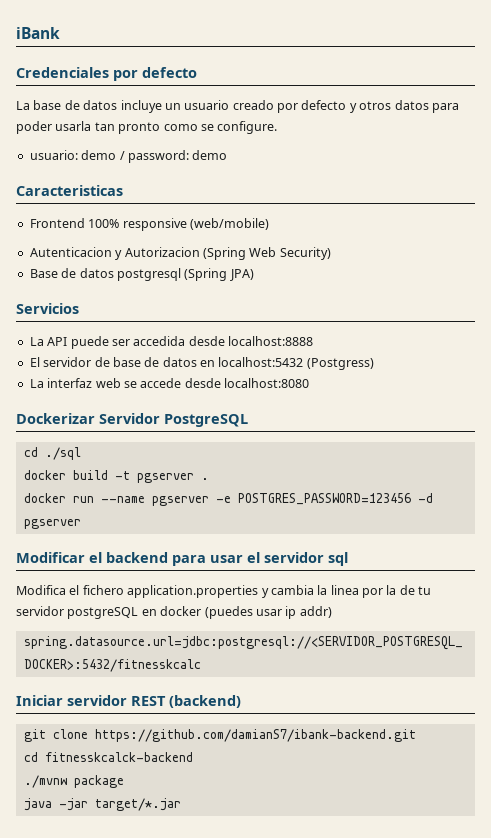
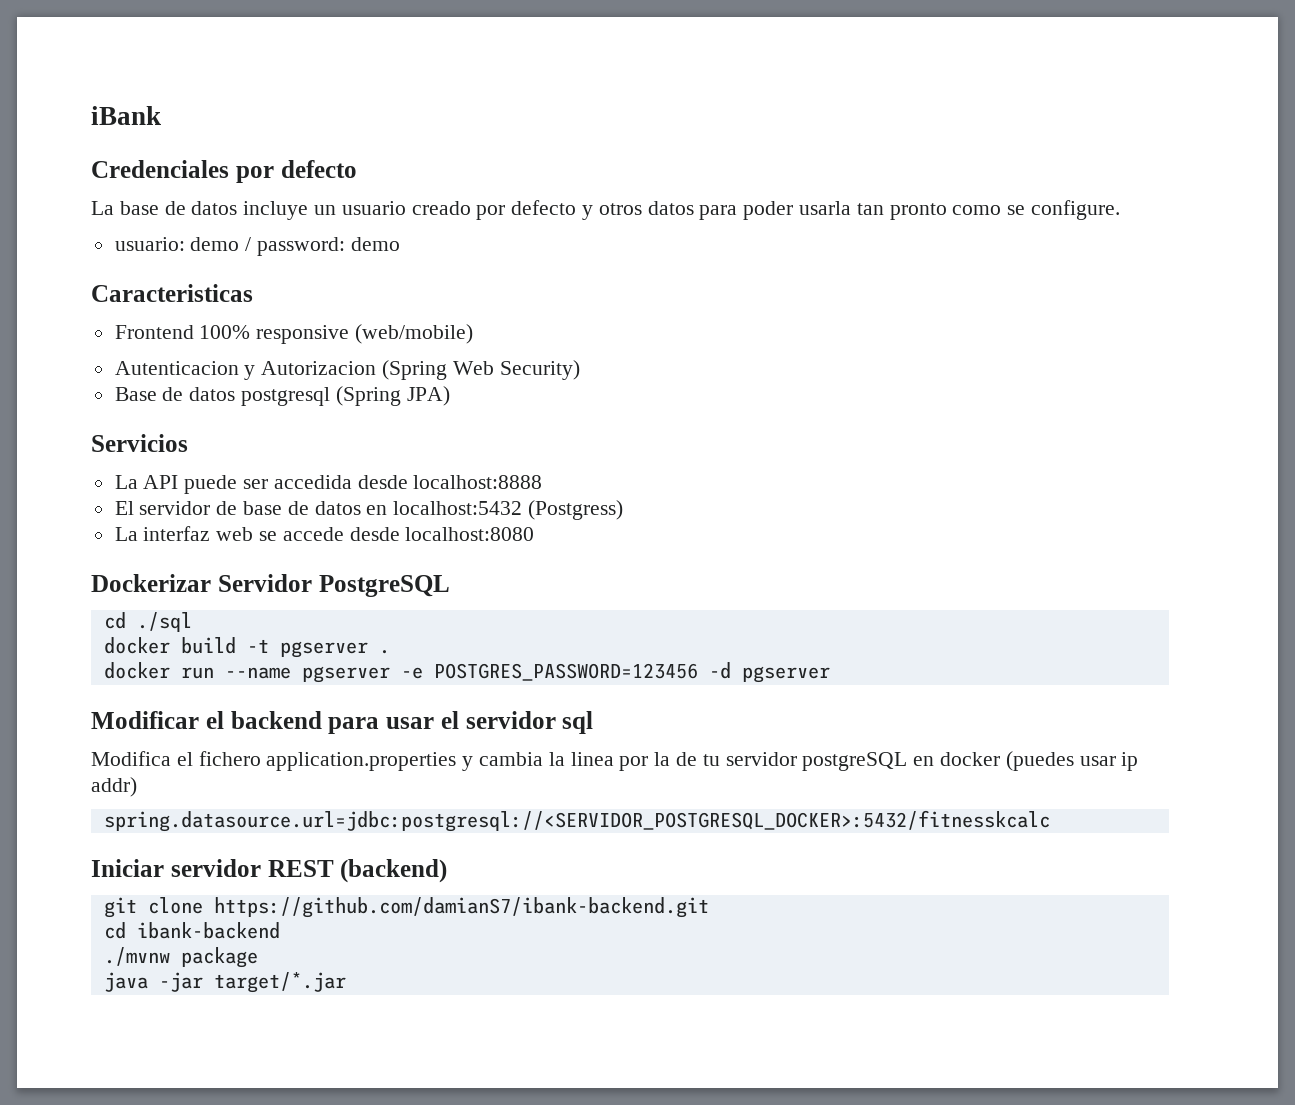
[44,752,193,762] fitnesskcalck-backend -> [136,922,280,939] ibank-backend

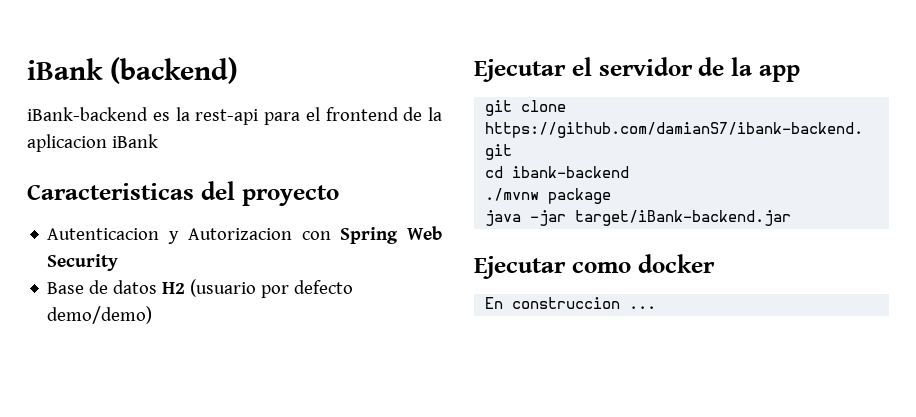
[91,106,161,125] [91,160,357,183] [91,200,1121,220] [114,237,400,256] [91,284,253,302] [114,324,474,344] iBank // Credenciales por defecto // La base de datos incluye un usuario creado por defecto y otros datos para poder usarla tan pronto como se configure. // usuario: demo / password: demo // Caracteristicas // Frontend 100% responsive (web/mobile) -> [27,57,238,84] [27,107,442,125] [27,134,158,152] [27,181,339,206] iBank (backend) // iBank-backend es la rest-api para el frontend de la aplicacion iBank // Caracteristicas del proyecto
[382,360,580,380] (Spring Web Security) -> [301,226,442,244] [47,254,119,271] con Spring Web Security
[241,386,450,406] [91,434,188,452] [114,475,543,494] [114,500,624,520] [114,526,535,541] [91,574,450,597] [103,612,192,632] [103,637,390,658] [103,662,830,683] [91,711,594,734] [91,751,1139,771] [91,777,137,797] [103,810,1050,832] [91,859,448,883] postgresql (Spring JPA) // Servicios // La API puede ser accedida desde localhost:8888 // El servidor de base de datos en localhost:5432 (Postgress) // La interfaz web se accede desde localhost:8080 // Dockerizar Servidor PostgreSQL // cd ./sql // docker build -t pgserver . // docker run --name pgserver -e POSTGRES_PASSWORD=123456 -d pgserver // Modificar el backend para usar el servidor sql // Modifica el fichero application.properties y cambia la linea por la de tu servidor postgreSQL en docker (puedes usar ip addr) // spring.datasource.url=jdbc:postgresql://<SERVIDOR_POSTGRESQL_DOCKER>:5432/fitnesskcalc // Iniciar servidor REST (backend) -> [162,279,354,298] [47,306,153,324] [474,57,800,82] H2 (usuario por defecto demo/demo) // Ejecutar el servidor de la app
[213,972,346,993] target/*.jar -> [575,210,792,226] [474,254,715,279] [485,297,657,309] target/iBank-backend.jar // Ejecutar como docker // En construccion ...

